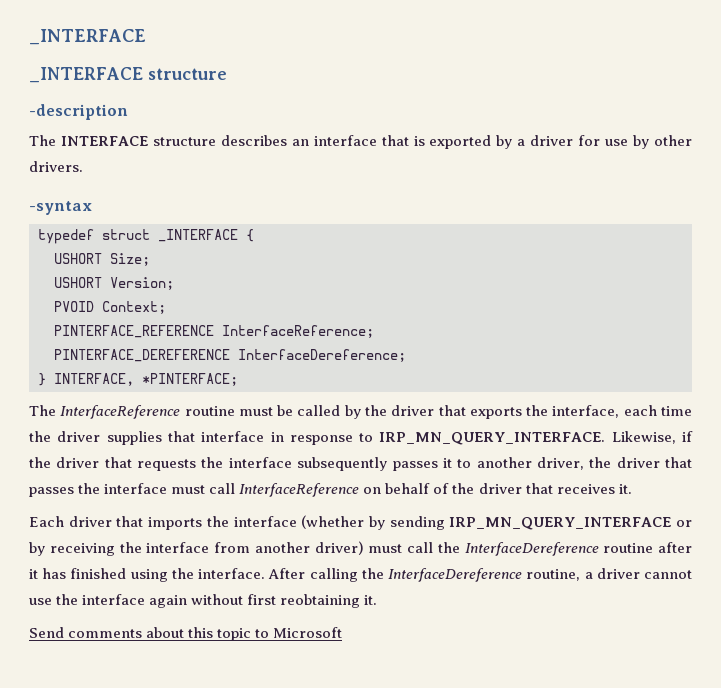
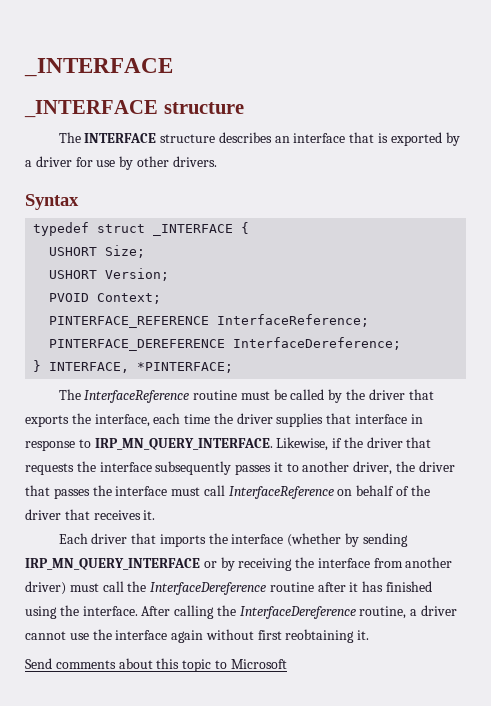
[29,104,128,120] // -description -> (244, 108) none
[29,201,92,215] -syntax -> [25,194,79,210] Syntax

